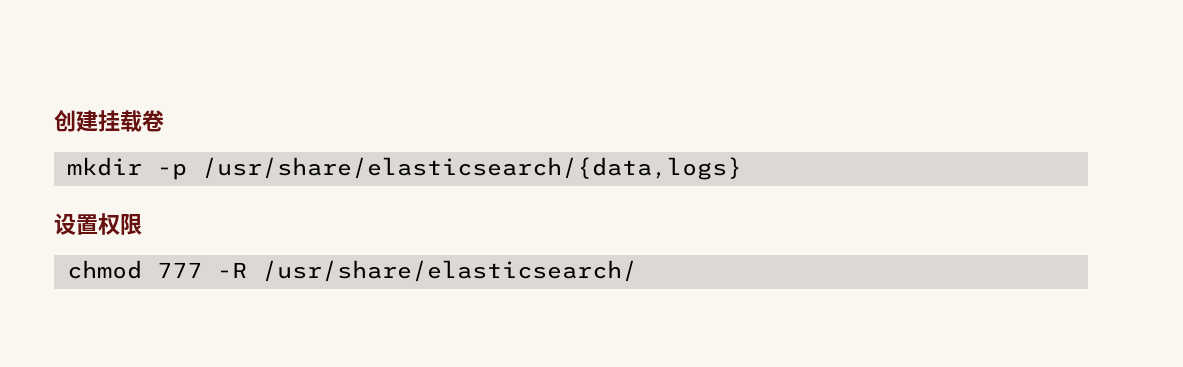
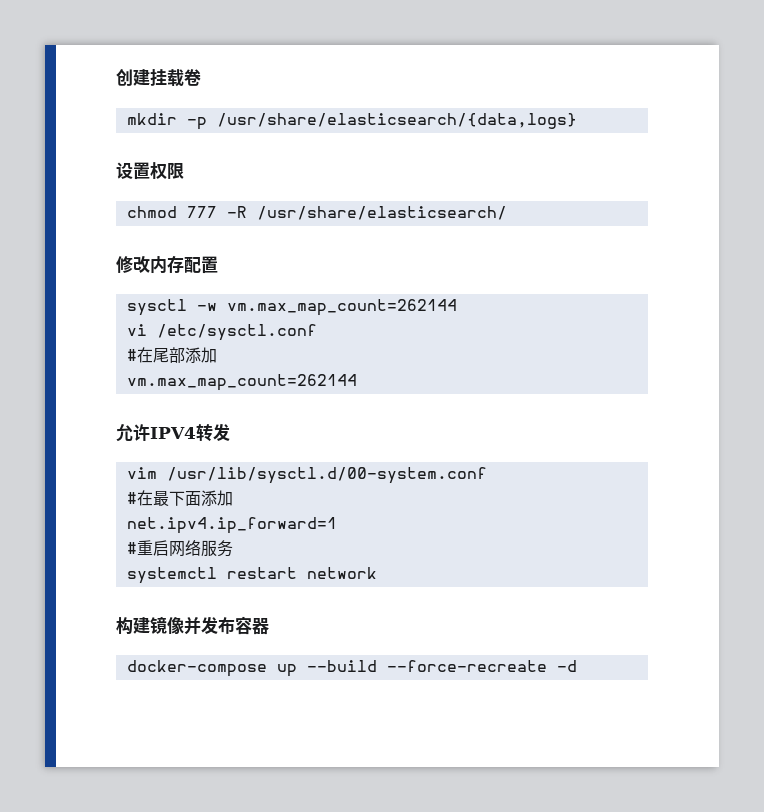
(638, 271) none -> [116,255,218,274] [126,299,457,316] [126,324,317,341] [126,347,217,363] [126,374,357,391] [116,423,230,442] [126,467,487,484] [126,490,233,506] [126,517,337,534] [126,539,233,557] [126,567,377,584] [116,616,269,635] [126,660,577,677] // 修改内存配置 // sysctl -w vm.max_map_count=262144 // vi /etc/sysctl.conf // #在尾部添加 // vm.max_map_count=262144 // 允许IPV4转发 // vim /usr/lib/sysctl.d/00-system.conf // #在最下面添加 // net.ipv4.ip_forward=1 // #重启网络服务 // systemctl restart network // 构建镜像并发布容器 // docker-compose up --build --force-recreate -d

